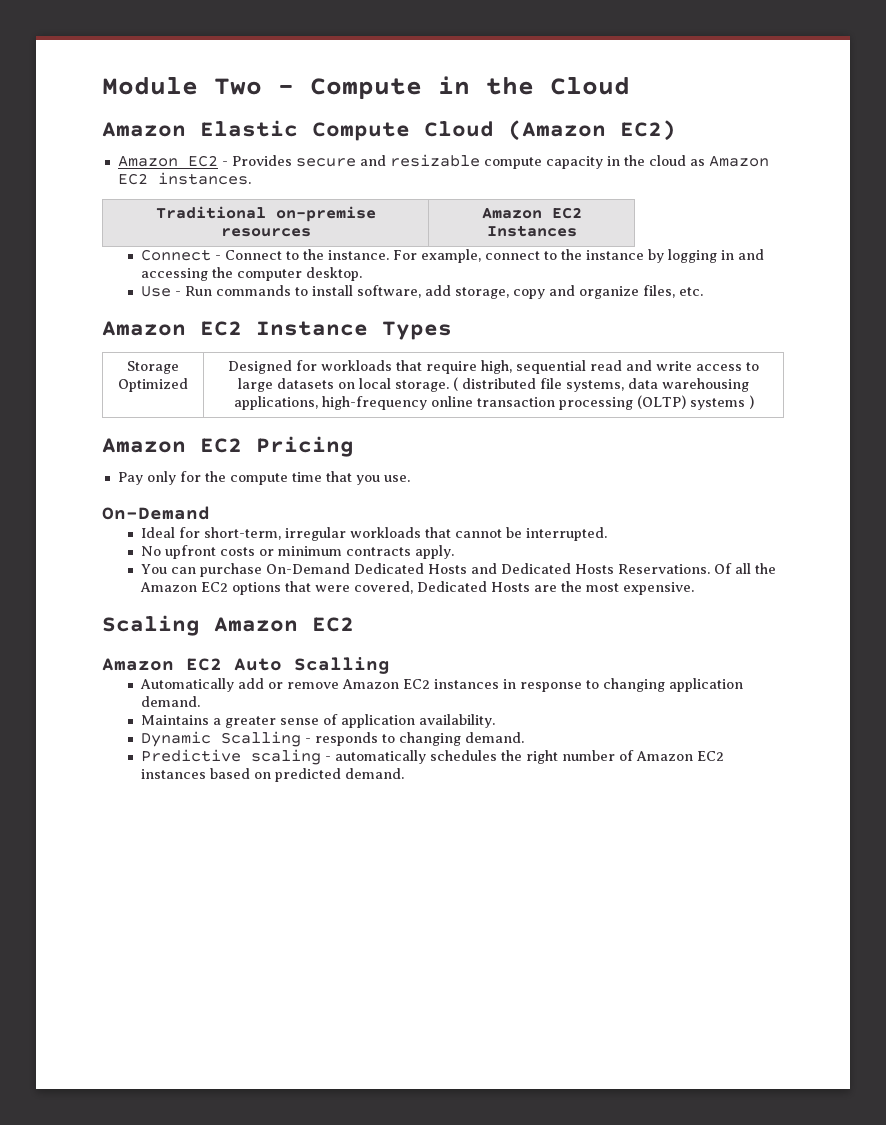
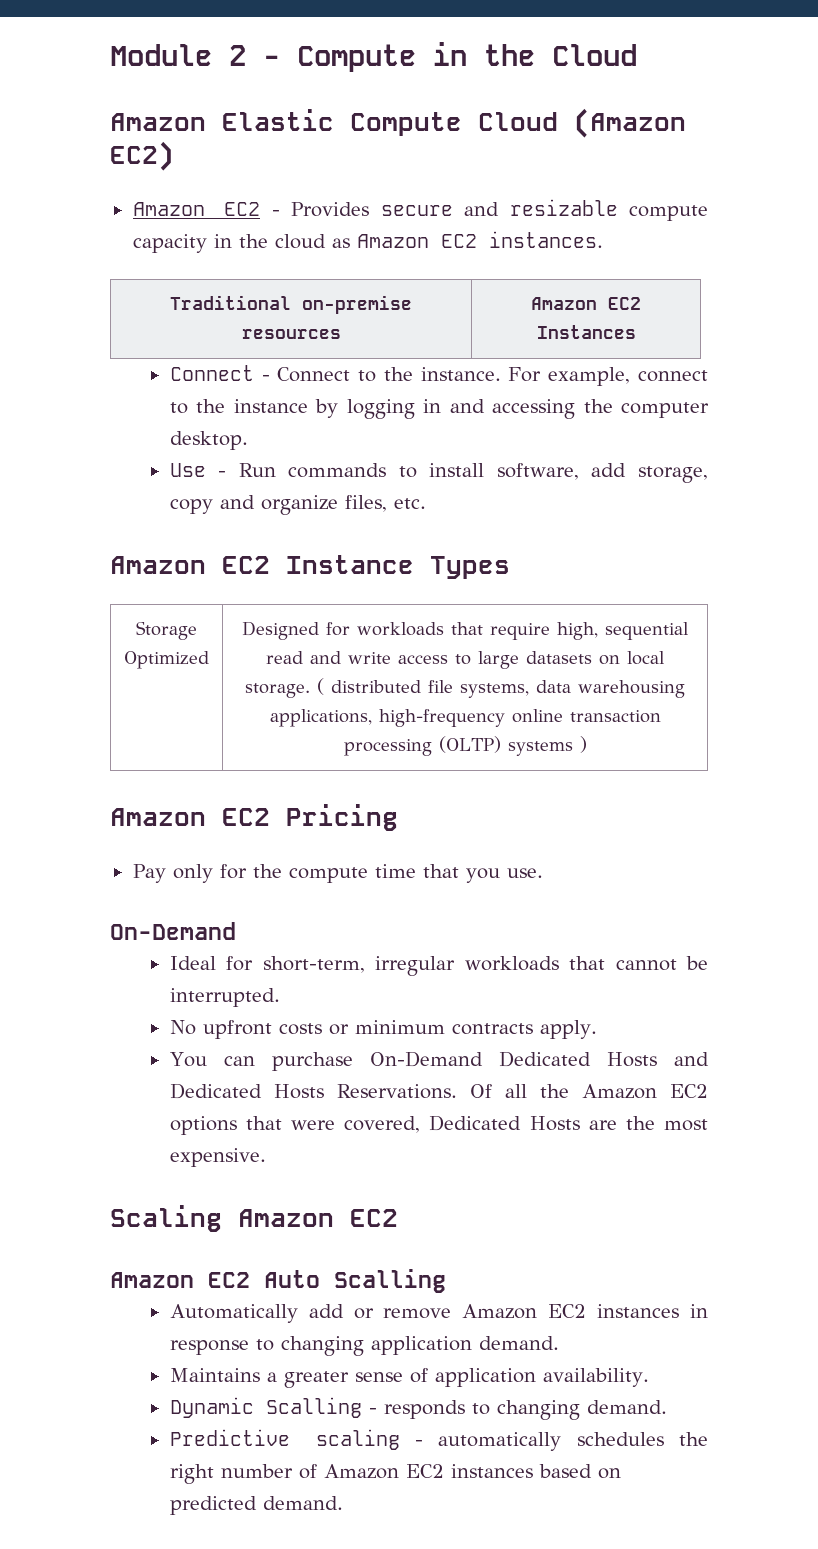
[214,78,262,95] Two -> [229,45,246,66] 2

